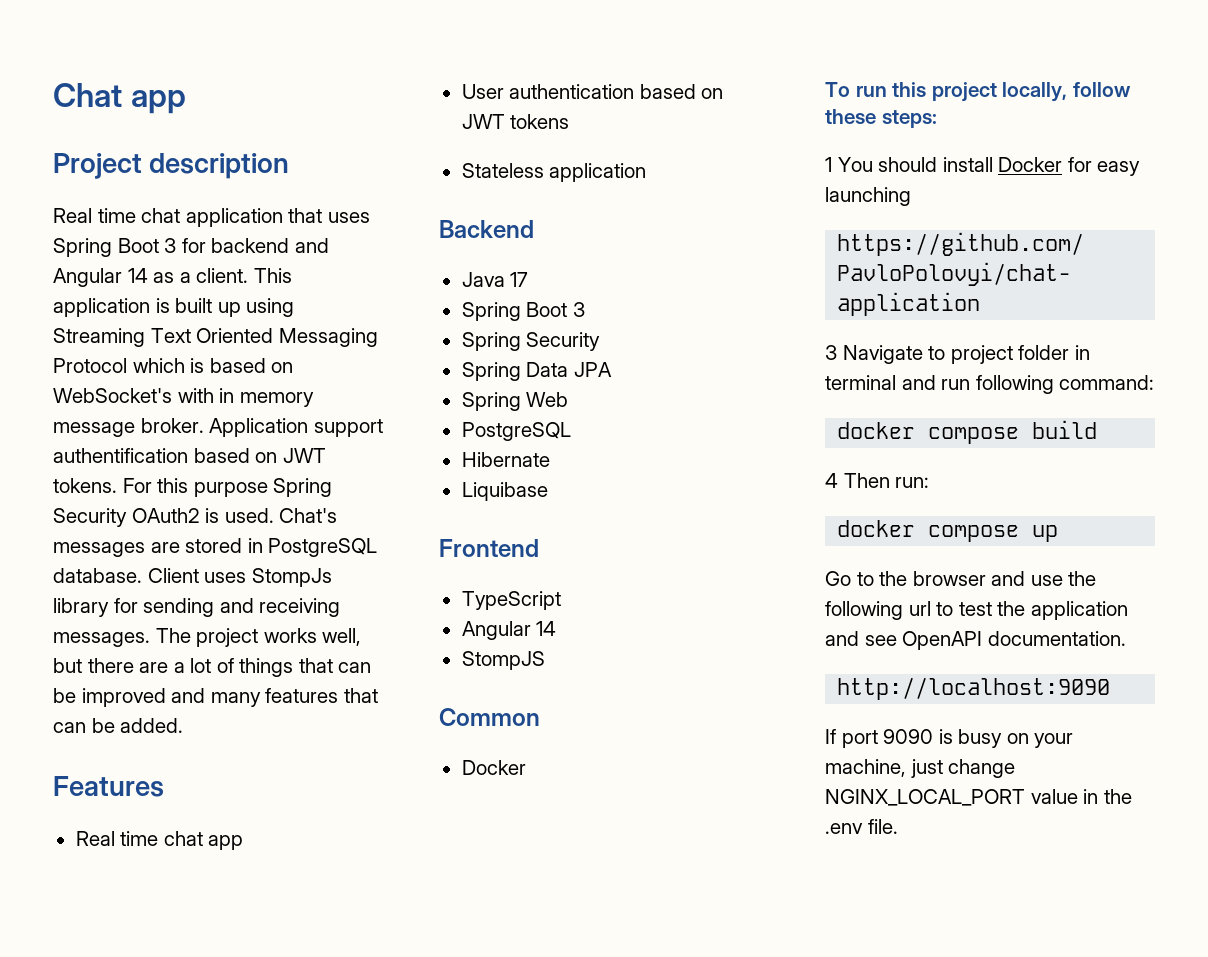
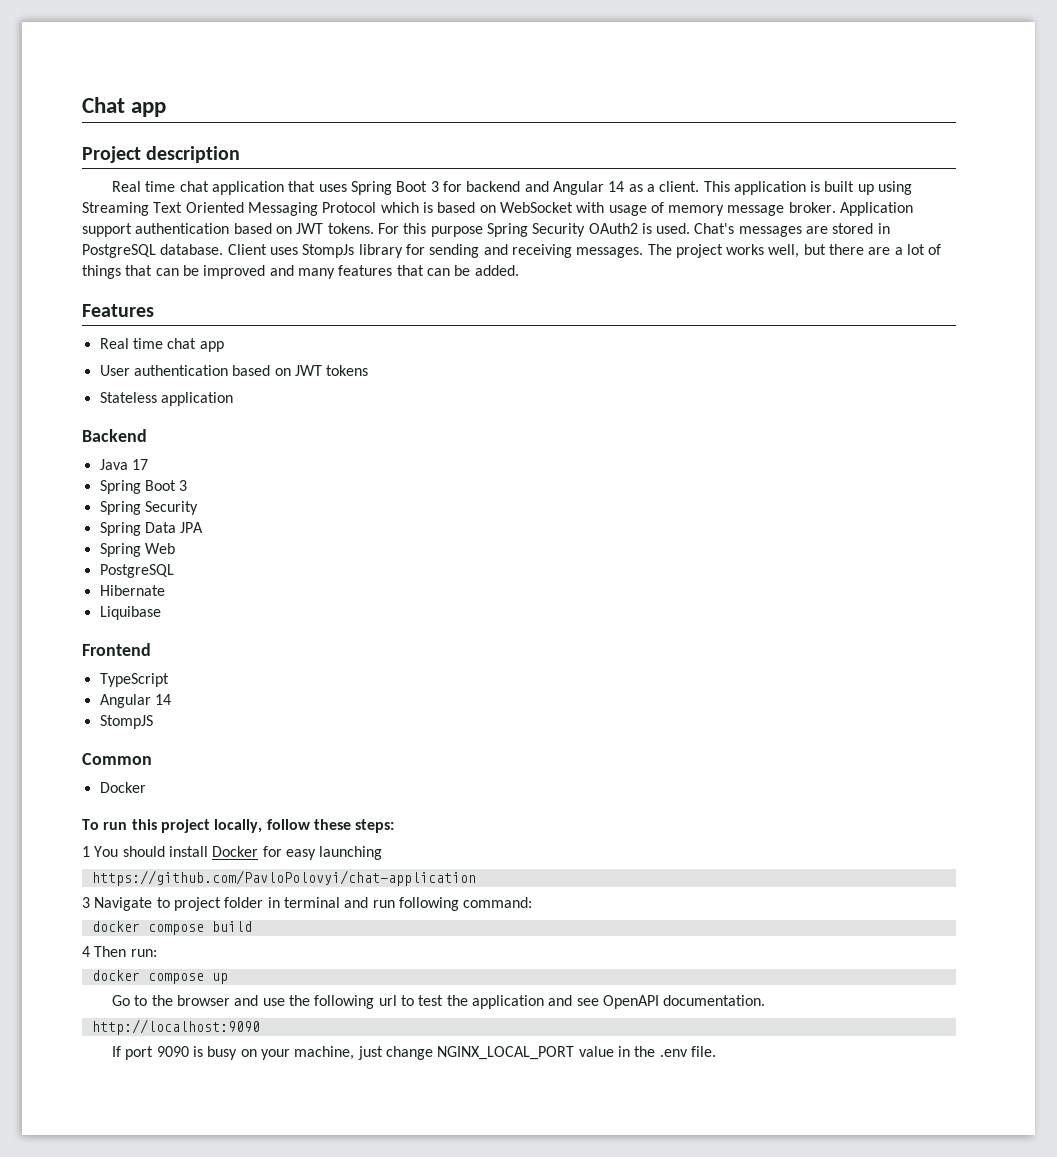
[53,388,235,403] WebSocket's with in -> [499,202,664,216] WebSocket with usage of
[53,448,188,463] authentification -> [135,223,230,234] authentication

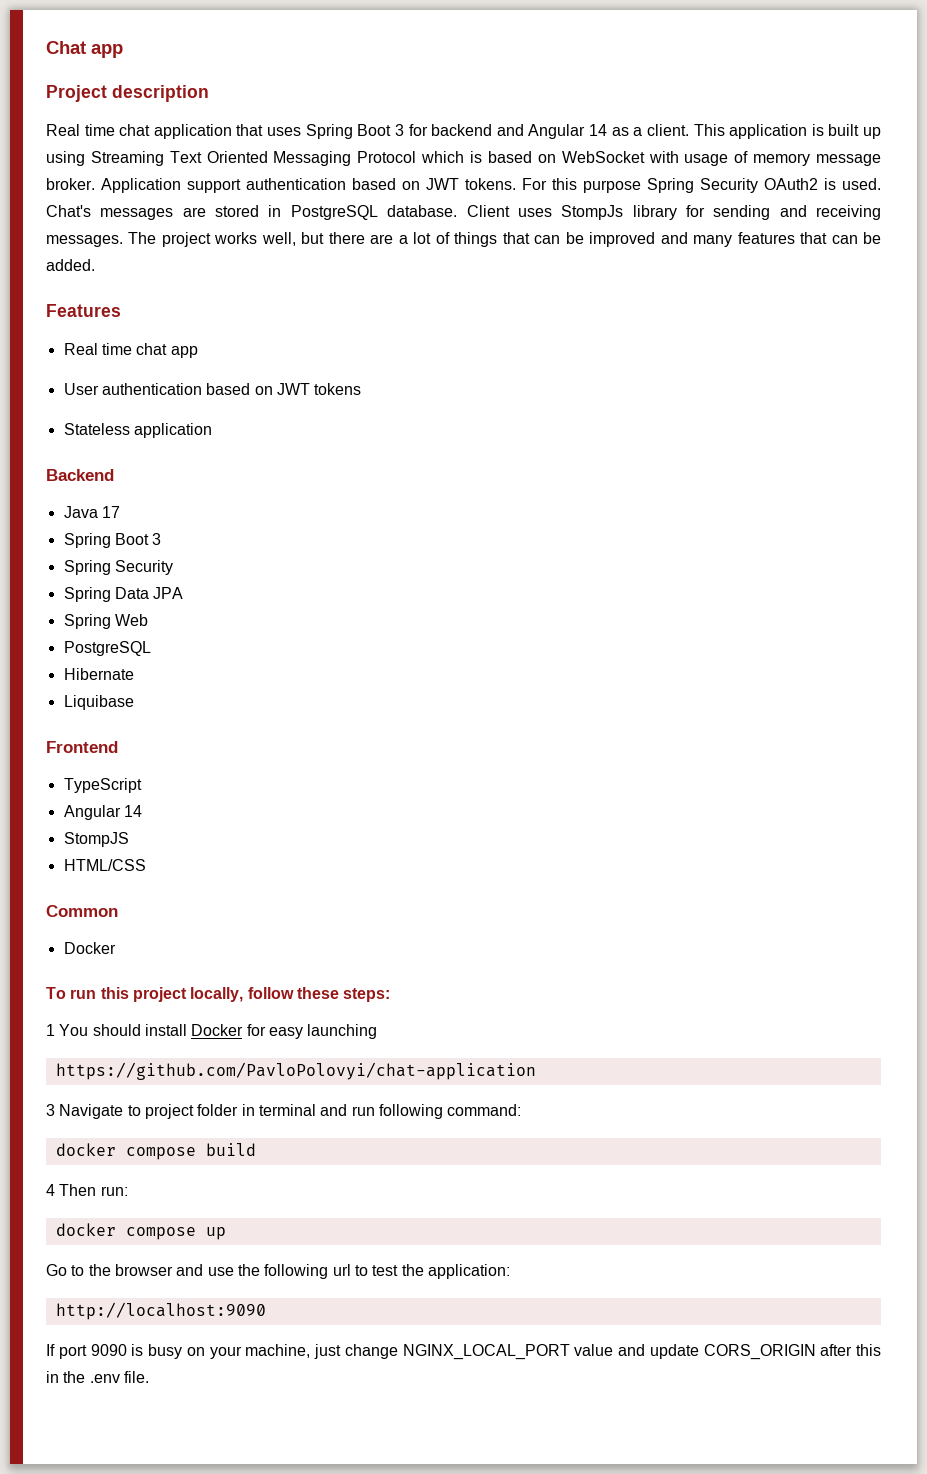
(153, 722) none -> [63,859,146,871] // HTML/CSS
[471,995,766,1009] application and see OpenAPI documentation. -> [427,1264,510,1279] application:
(614, 1051) none -> [618,1344,881,1360] and update CORS_ORIGIN after this

